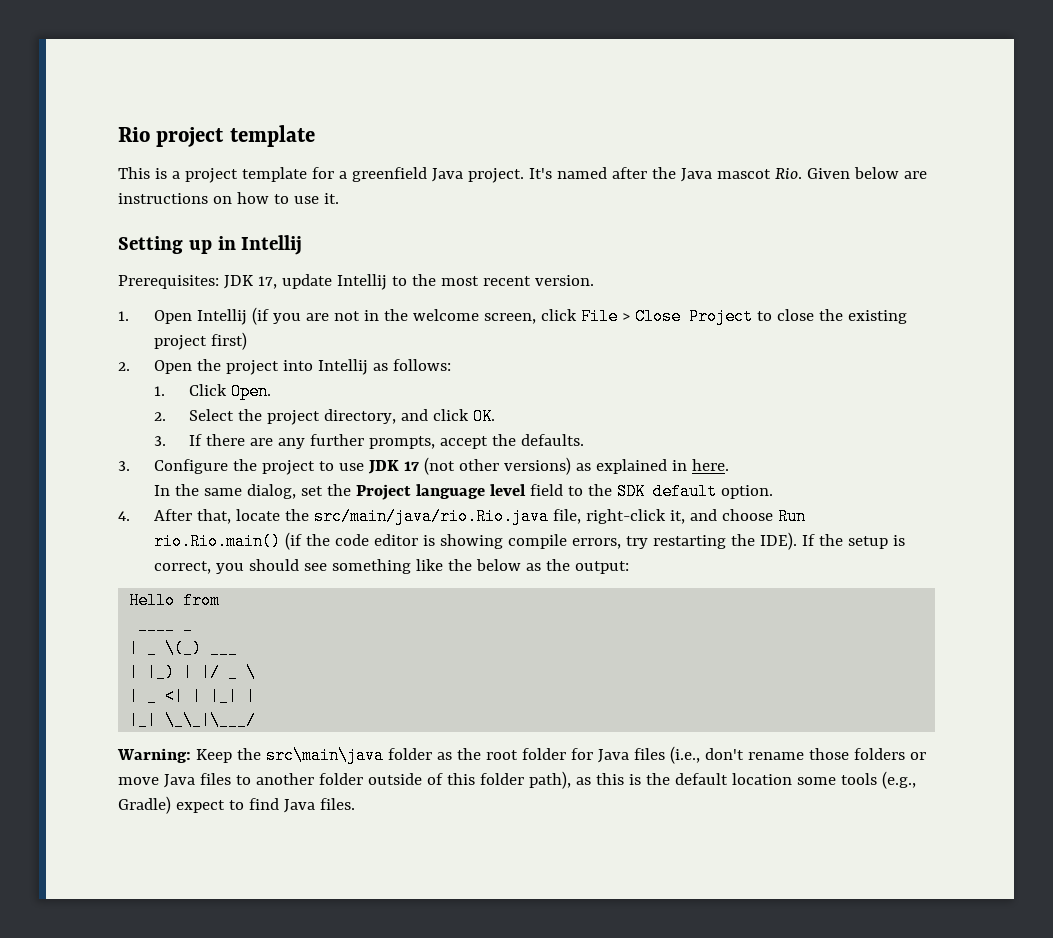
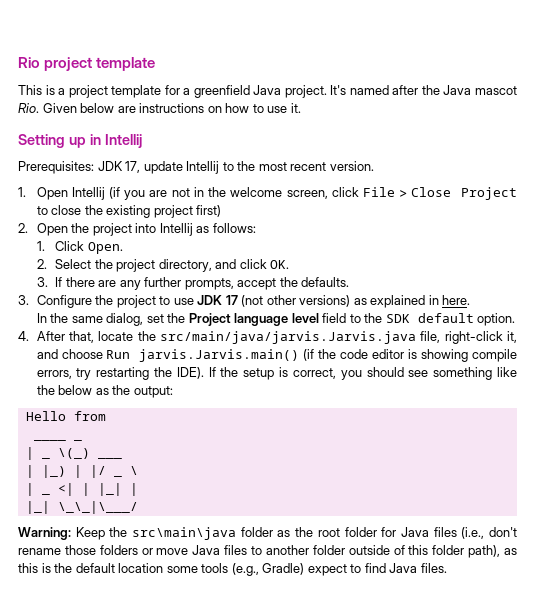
[313,508,549,525] src/main/java/rio.Rio.java -> [159,331,416,344] src/main/java/jarvis.Jarvis.java
[153,533,281,550] rio.Rio.main() -> [139,349,300,362] jarvis.Jarvis.main()

